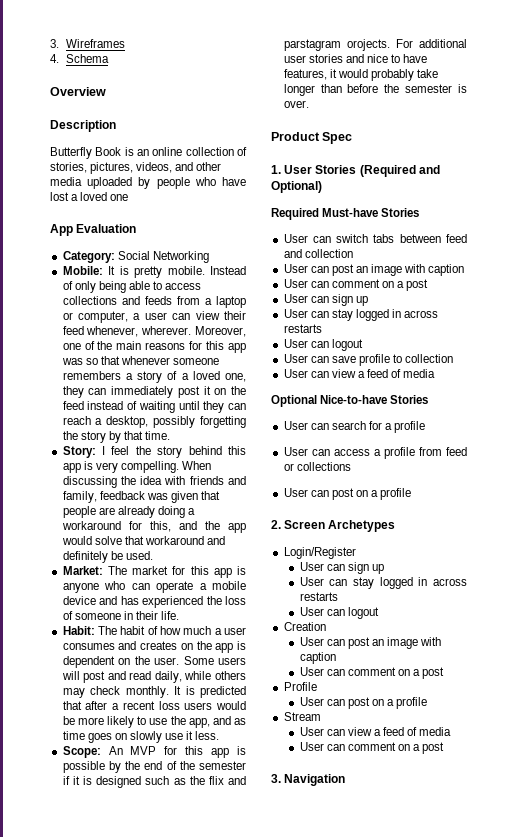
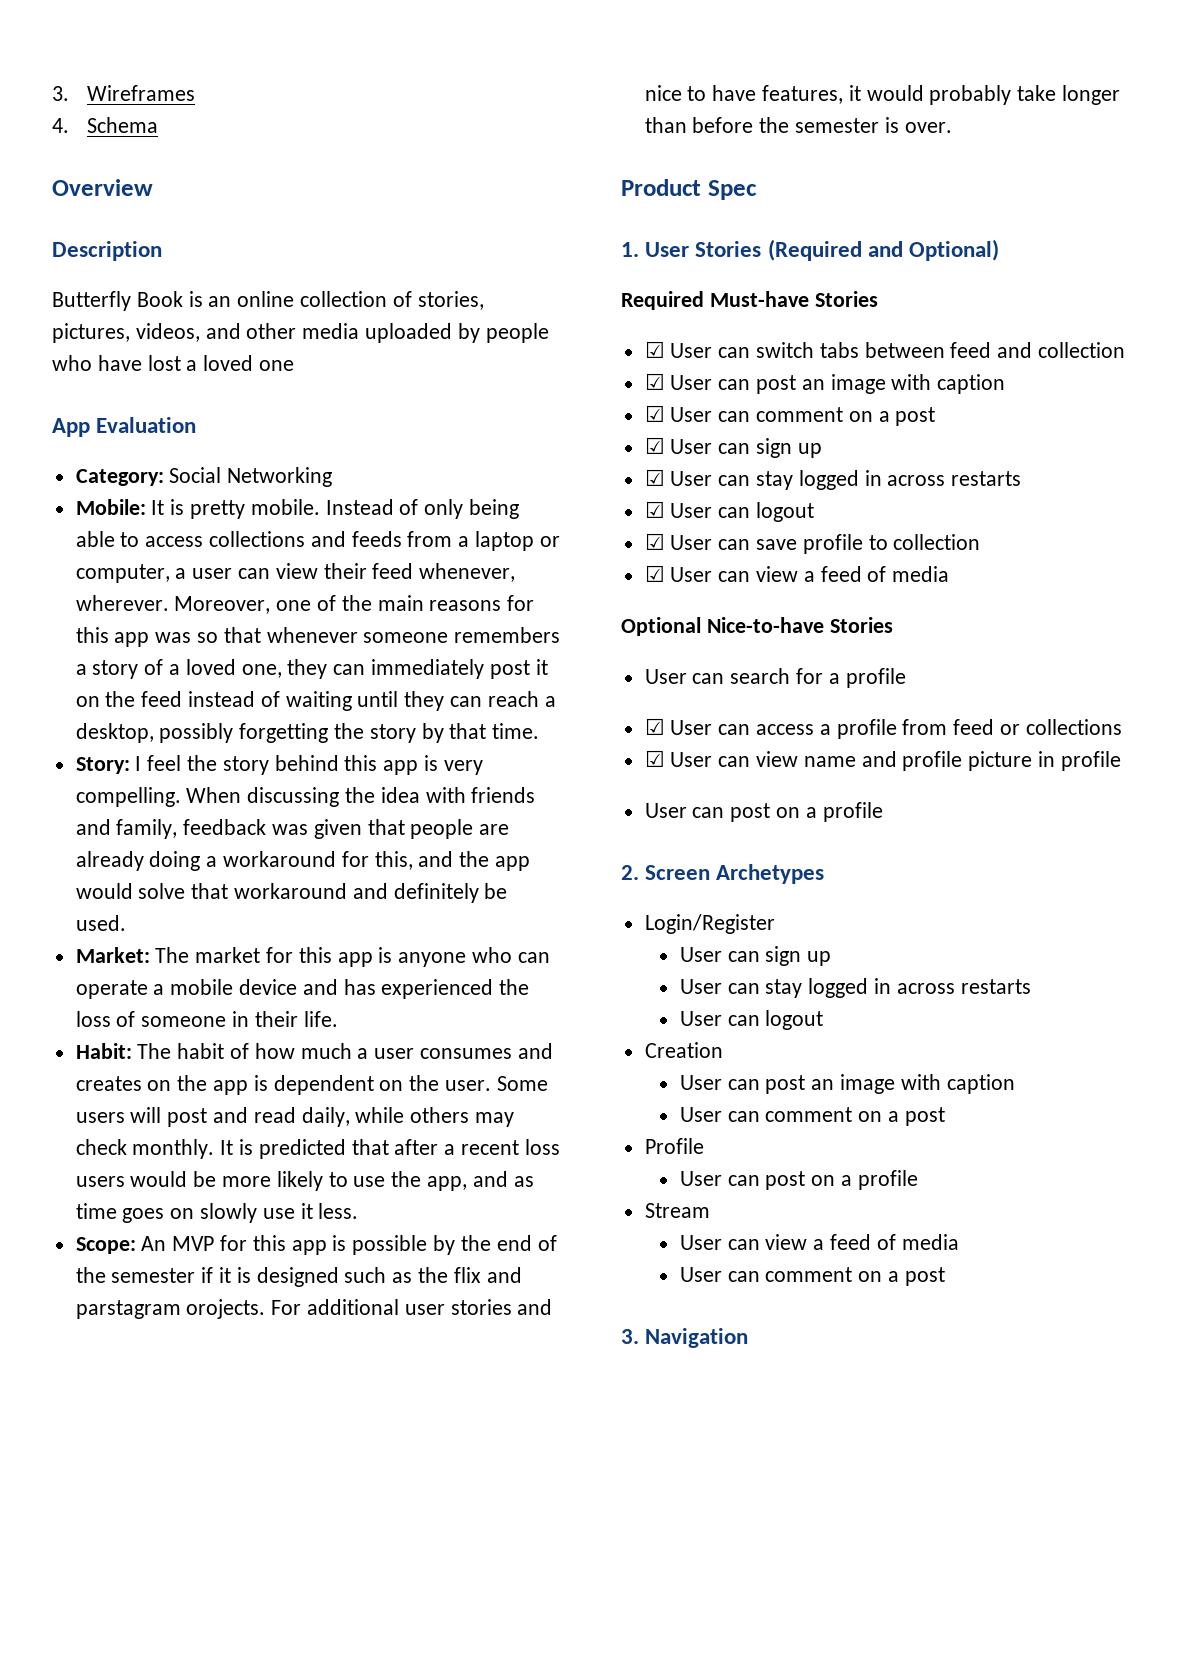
(420, 212) none -> [644,341,665,358] ☑
[283,264,465,276] [283,279,429,291] [283,294,368,306] [283,309,439,321] [283,324,322,333] [283,339,363,351] User can post an image with caption // User can comment on a post // User can sign up // User can stay logged in across restarts // User can logout // -> [644,373,1006,394] [644,405,936,426] [644,437,822,458] [644,469,1022,490] [644,501,815,522] [644,533,665,550] ☑ User can post an image with caption // ☑ User can comment on a post // ☑ User can sign up // ☑ User can stay logged in across restarts // ☑ User can logout // ☑
(454, 358) none -> [644,565,665,582] ☑
(426, 427) none -> [644,718,665,735] ☑
(351, 466) none -> [644,750,1121,771] // ☑ User can view name and profile picture in profile

